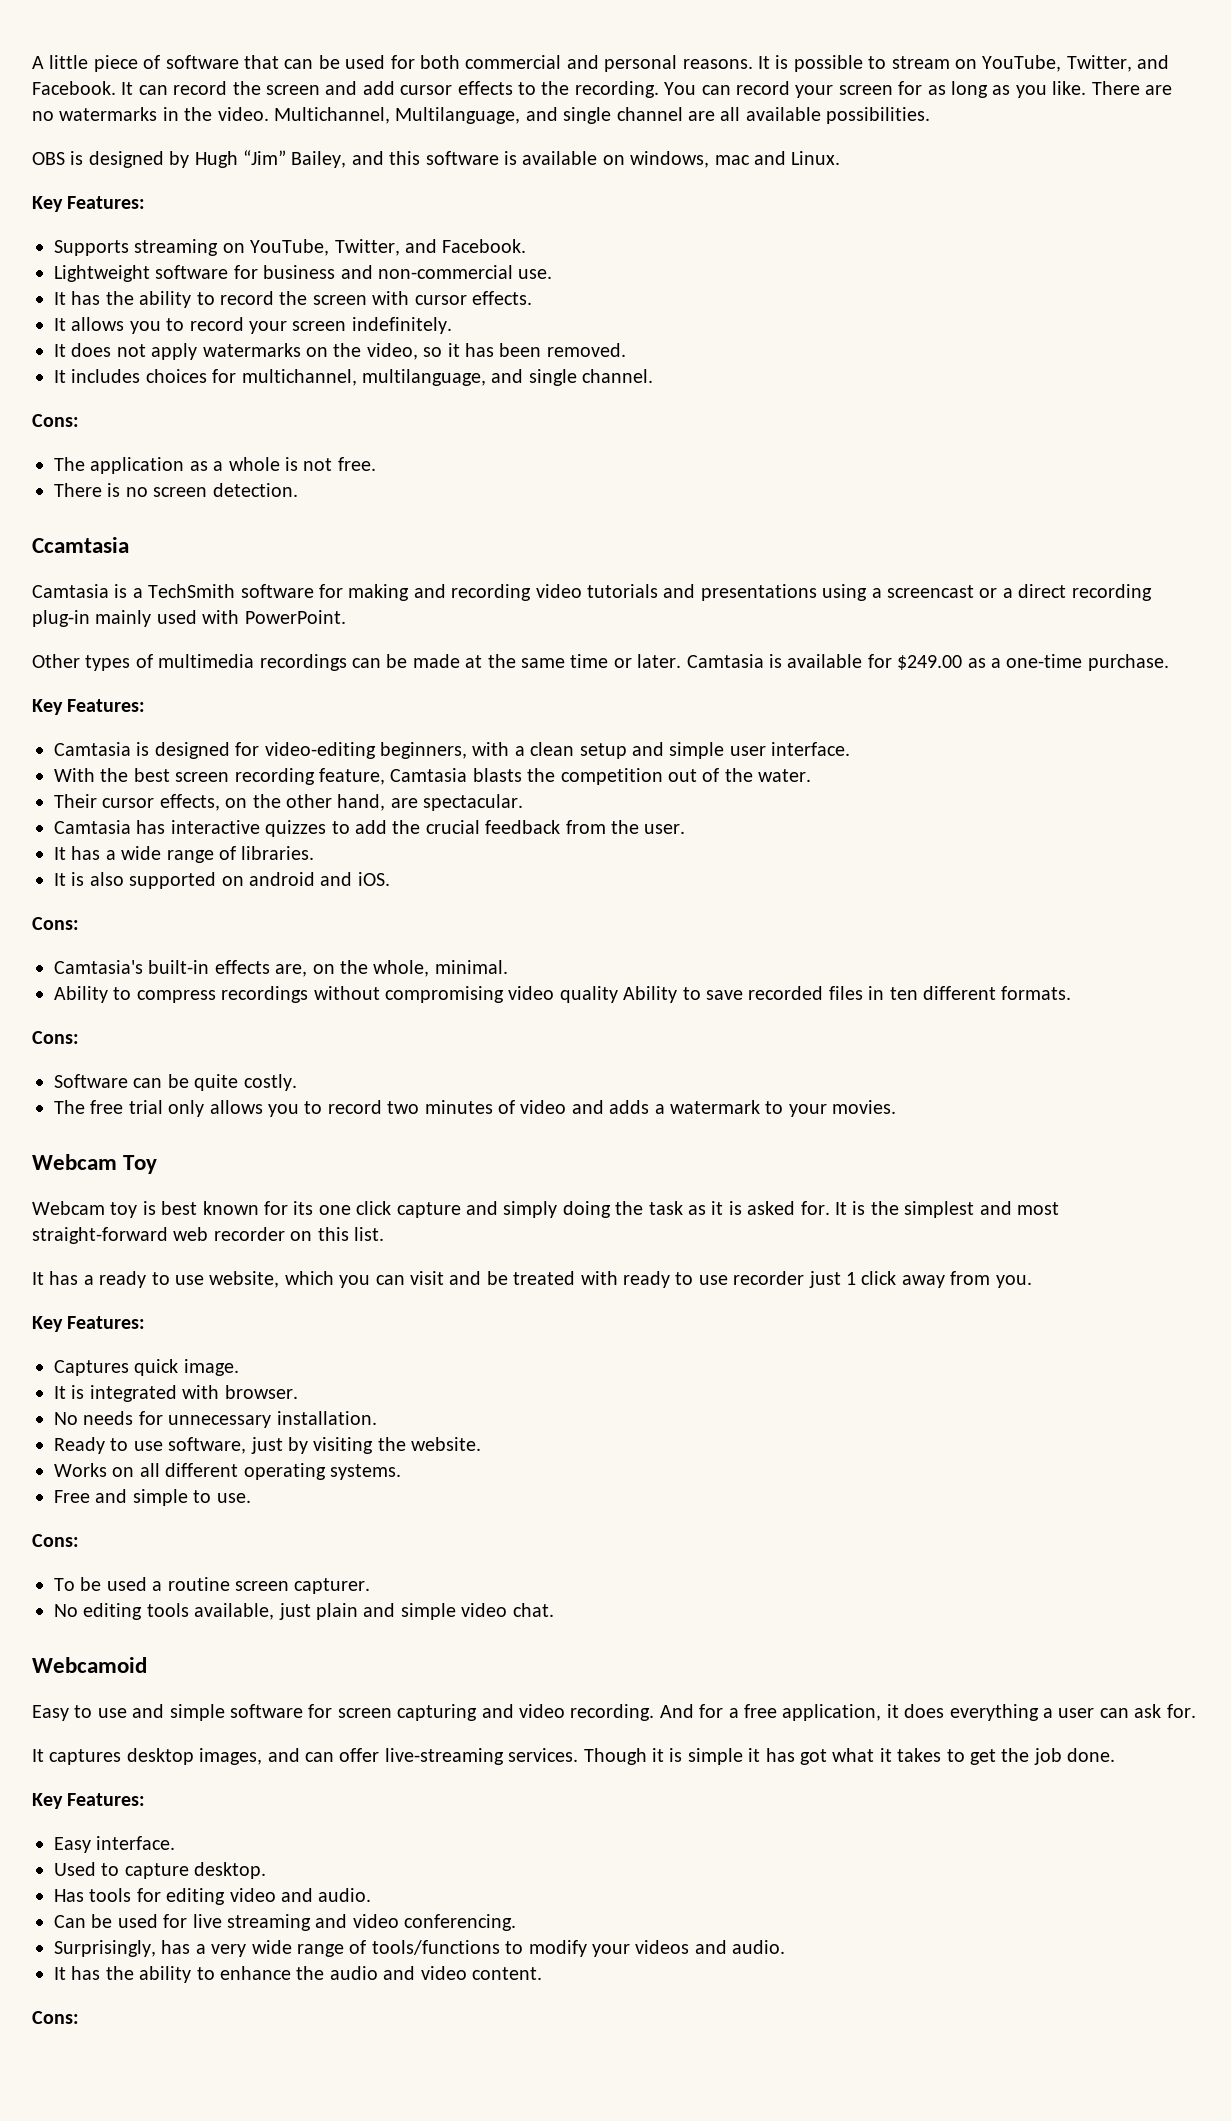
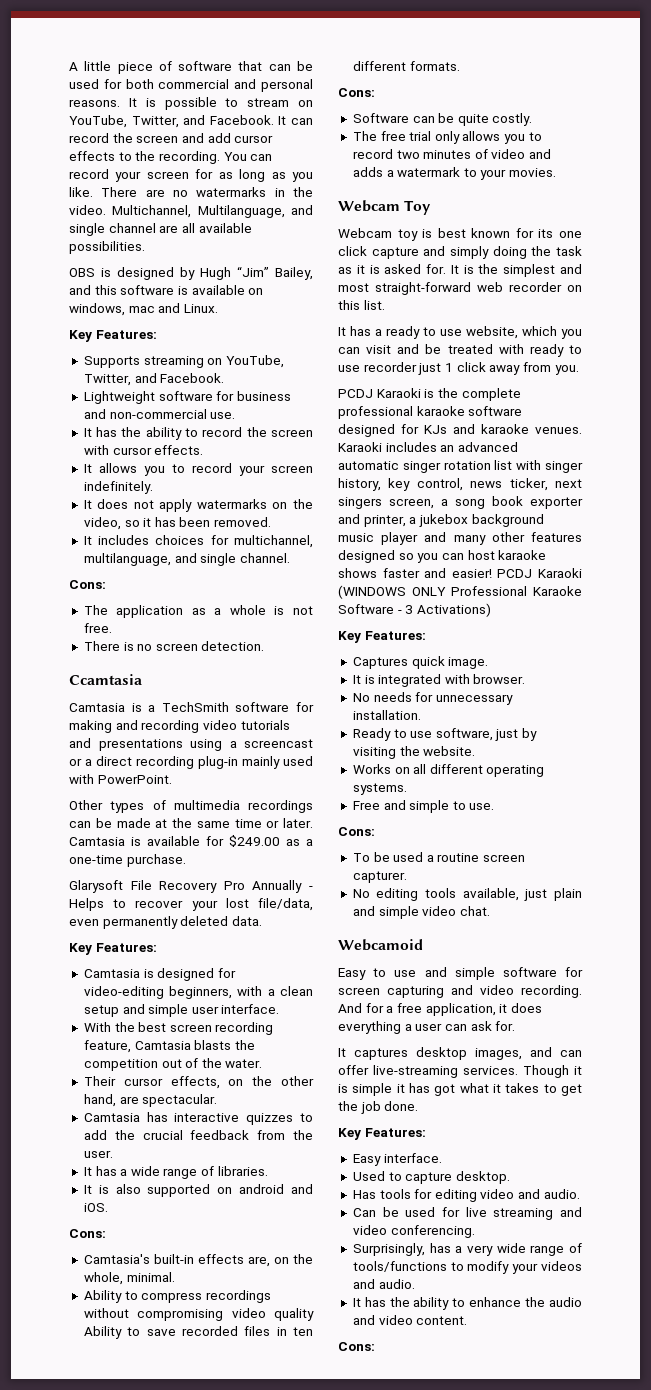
(1169, 662) none -> [69,880,313,893] [69,898,313,911] [69,916,262,929] // Glarysoft File Recovery Pro Annually - Helps to recover your lost file/data, even permanently deleted data.
(1032, 1281) none -> [338,388,521,401] [338,406,523,419] [338,424,582,437] [338,442,518,452] [338,460,583,473] [338,478,582,491] [338,496,583,509] [338,514,544,527] [338,532,582,545] [338,550,547,563] [338,568,582,578] [338,585,582,599] [338,603,491,617] // PCDJ Karaoki is the complete professional karaoke software designed for KJs and karaoke venues. Karaoki includes an advanced automatic singer rotation list with singer history, key control, news ticker, next singers screen, a song book exporter and printer, a jukebox background music player and many other features designed so you can host karaoke shows faster and easier! PCDJ Karaoki (WINDOWS ONLY Professional Karaoke Software - 3 Activations)

